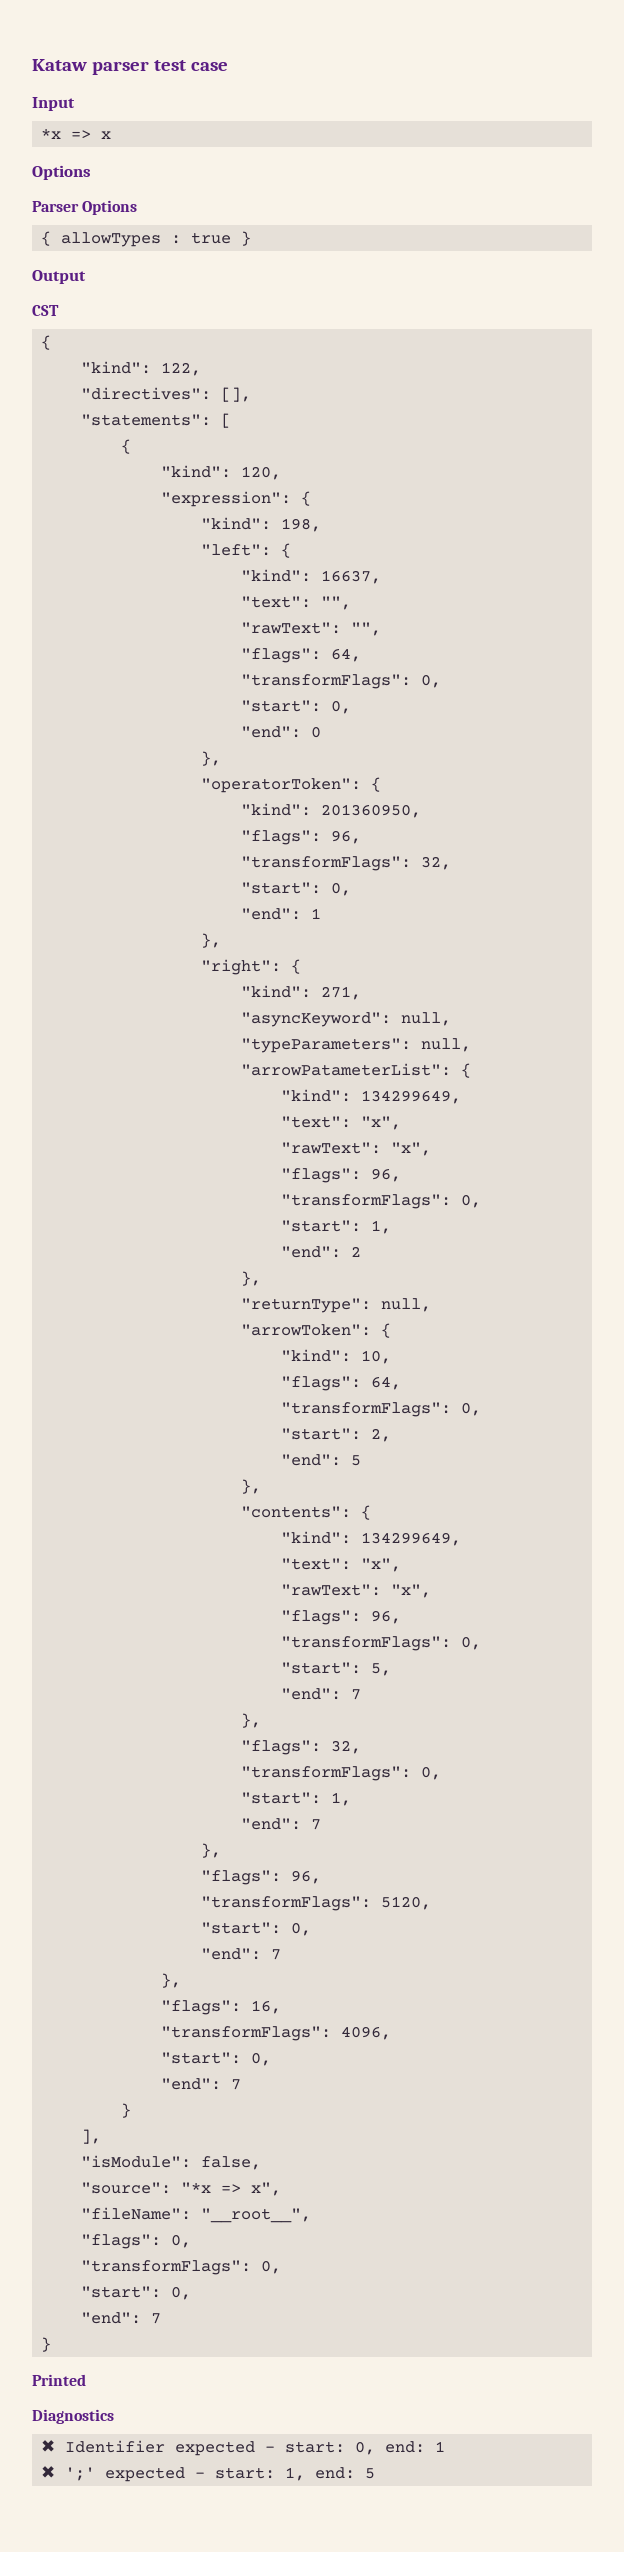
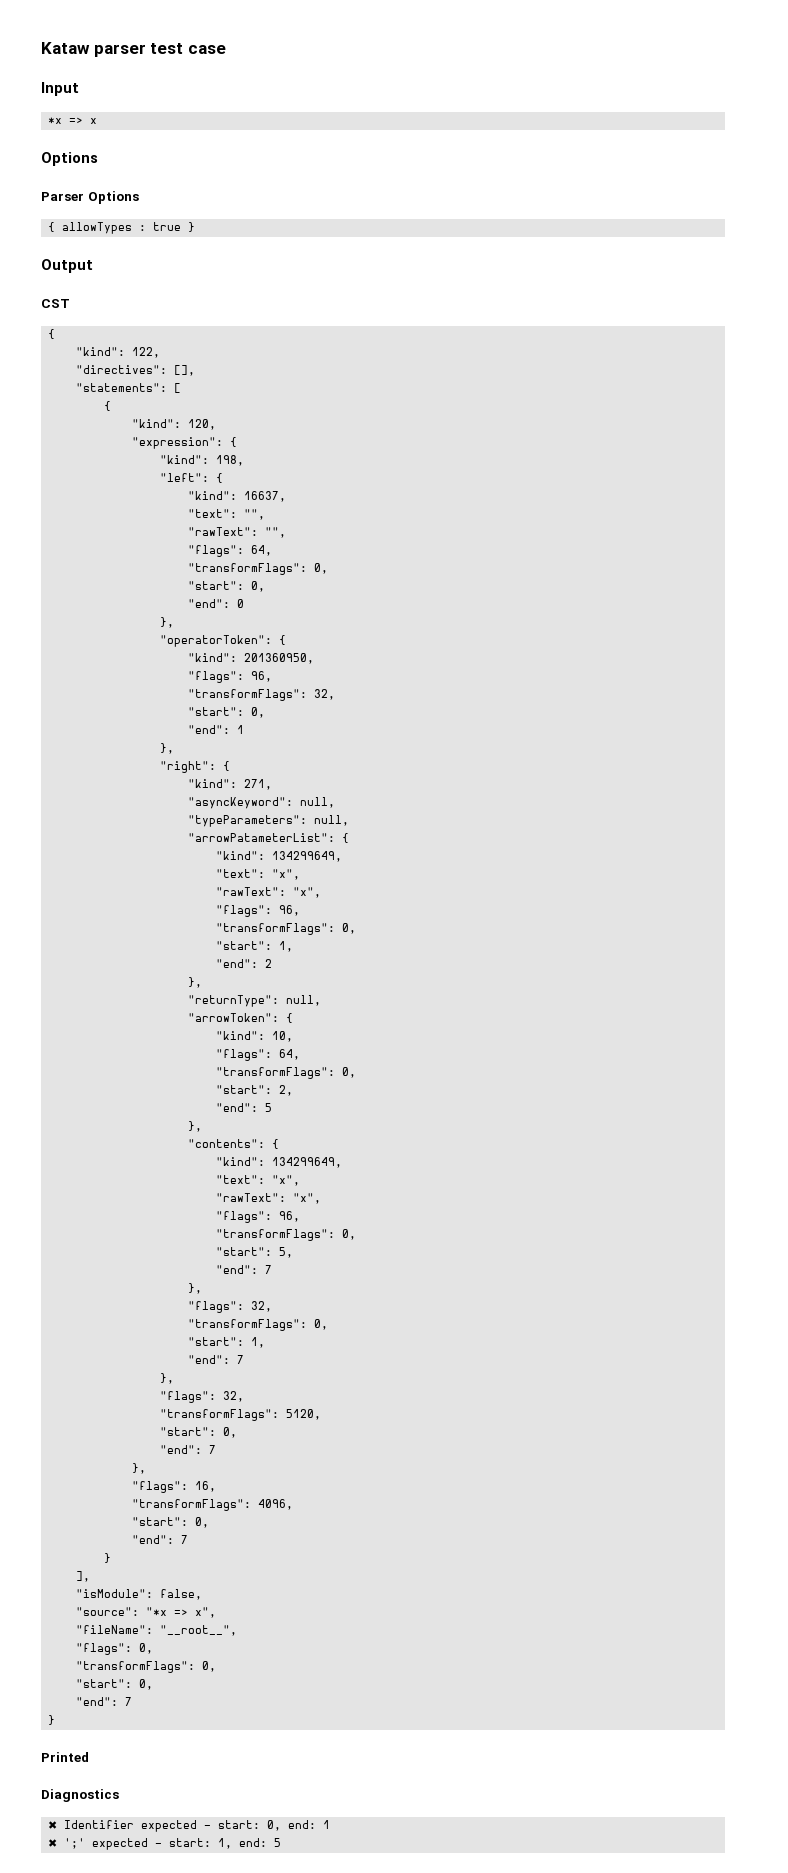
[290,1870,321,1884] 96, -> [223,1391,245,1402] 32,

